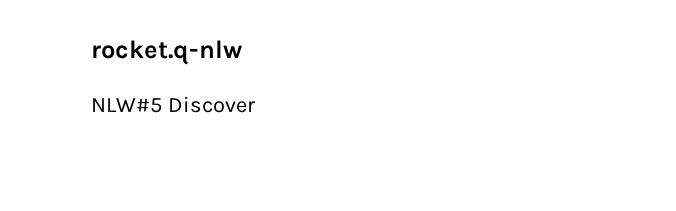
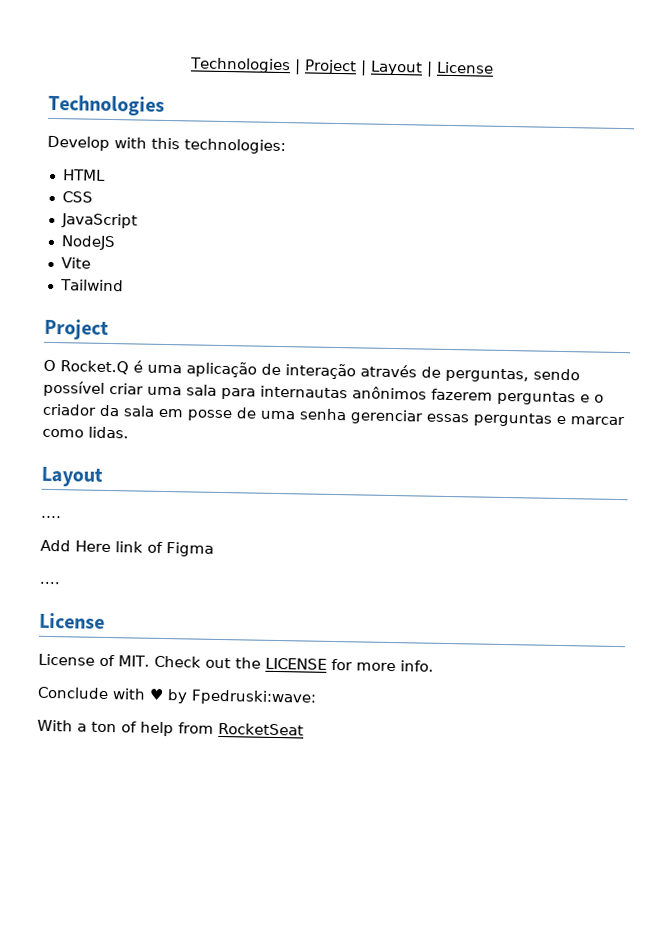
[91,40,242,65] [91,96,255,113] rocket.q-nlw // NLW#5 Discover -> [189,57,494,77] [48,94,165,116] [47,135,286,155] [62,169,106,181] [61,191,93,203] [60,213,138,229] [60,235,116,251] [60,257,91,269] [59,279,124,292] [44,318,109,340] [43,359,580,383] [43,380,604,406] [42,403,625,427] [42,426,129,439] [41,466,103,487] [41,515,62,519] [40,539,214,557] [39,581,60,585] [39,612,105,629] [38,653,434,672] [37,686,317,706] [37,719,304,737] Technologies | Project | Layout | License // Technologies // Develop with this technologies: // HTML // CSS // JavaScript // NodeJS // Vite // Tailwind // Project // O Rocket.Q é uma aplicação de interação através de perguntas, sendo possível criar uma sala para internautas anônimos fazerem perguntas e o criador da sala em posse de uma senha gerenciar essas perguntas e marcar como lidas. // Layout // .... // Add Here link of Figma // .... // License // License of MIT. Check out the LICENSE for more info. // Conclude with ♥ by Fpedruski:wave: // With a ton of help from RocketSeat

